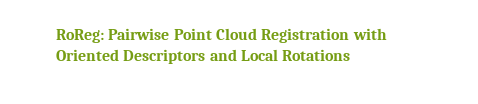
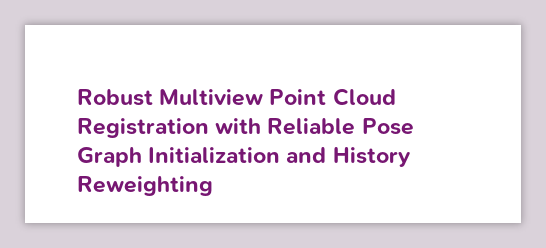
[56,28,170,43] RoReg: Pairwise -> [77,89,264,106] Robust Multiview
[56,49,351,64] Oriented Descriptors and Local Rotations -> [267,118,414,135] [77,147,411,167] [77,176,213,196] Reliable Pose Graph Initialization and History Reweighting

